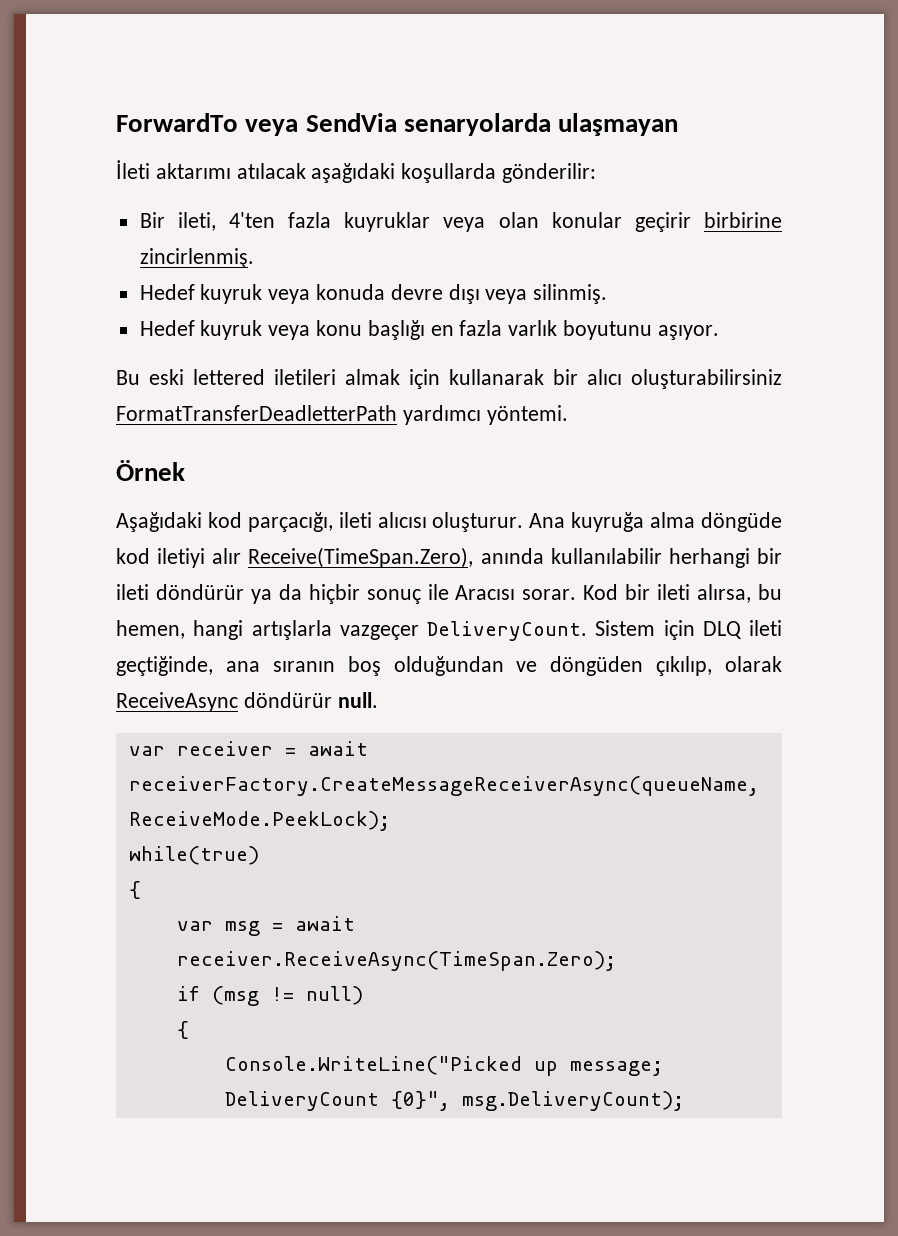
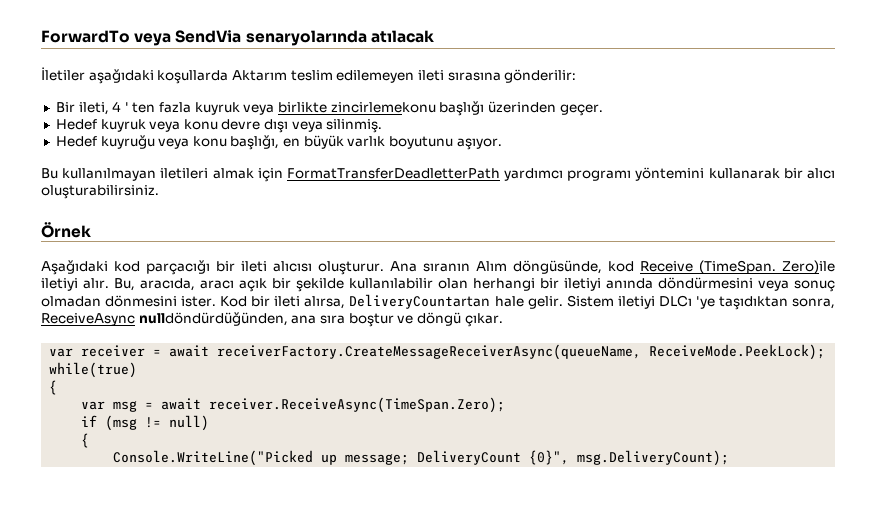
[403,113,679,136] [116,160,597,183] [139,212,782,232] [139,248,254,268] [139,284,386,304] senaryolarda ulaşmayan // İleti aktarımı atılacak aşağıdaki koşullarda gönderilir: // Bir ileti, 4'ten fazla kuyruklar veya olan konular geçirir birbirine zincirlenmiş. // Hedef kuyruk veya konuda -> [245,30,434,46] [41,67,577,84] [55,101,603,116] [55,119,218,132] senaryolarında atılacak // İletiler aşağıdaki koşullarda Aktarım teslim edilemeyen ileti sırasına gönderilir: // Bir ileti, 4 ' ten fazla kuyruk veya birlikte zincirlemekonu başlığı üzerinden geçer. // Hedef kuyruk veya konu
[200,320,503,340] kuyruk veya konu başlığı en fazla -> [100,135,344,150] kuyruğu veya konu başlığı, en büyük
[149,369,265,385] eski lettered -> [62,168,157,181] kullanılmayan
[449,369,782,389] [116,405,568,425] kullanarak bir alıcı oluşturabilirsiniz FormatTransferDeadletterPath yardımcı yöntemi. -> [286,167,835,181] [41,185,159,199] FormatTransferDeadletterPath yardımcı programı yöntemini kullanarak bir alıcı oluşturabilirsiniz.
[247,512,333,532] parçacığı, -> [146,260,235,275] parçacığı bir
[571,512,783,532] [116,547,782,568] [116,584,782,604] [116,620,782,641] [116,656,782,676] [116,692,378,712] kuyruğa alma döngüde kod iletiyi alır Receive(TimeSpan.Zero), anında kullanılabilir herhangi bir ileti döndürür ya da hiçbir sonuç ile Aracısı sorar. Kod bir ileti alırsa, bu hemen, hangi artışlarla vazgeçer DeliveryCount. Sistem için DLQ ileti geçtiğinde, ana sıranın boş olduğundan ve döngüden çıkılıp, olarak ReceiveAsync döndürür null. -> [423,260,835,274] [41,277,835,292] [41,294,835,310] [41,312,503,327] sıranın Alım döngüsünde, kod Receive (TimeSpan. Zero)ile iletiyi alır. Bu, aracıda, aracı açık bir şekilde kullanılabilir olan herhangi bir iletiyi anında döndürmesini veya sonuç olmadan dönmesini ister. Kod bir ileti alırsa, DeliveryCountartan hale gelir. Sistem iletiyi DLCı 'ye taşıdıktan sonra, ReceiveAsync nulldöndürdüğünden, ana sıra boştur ve döngü çıkar.

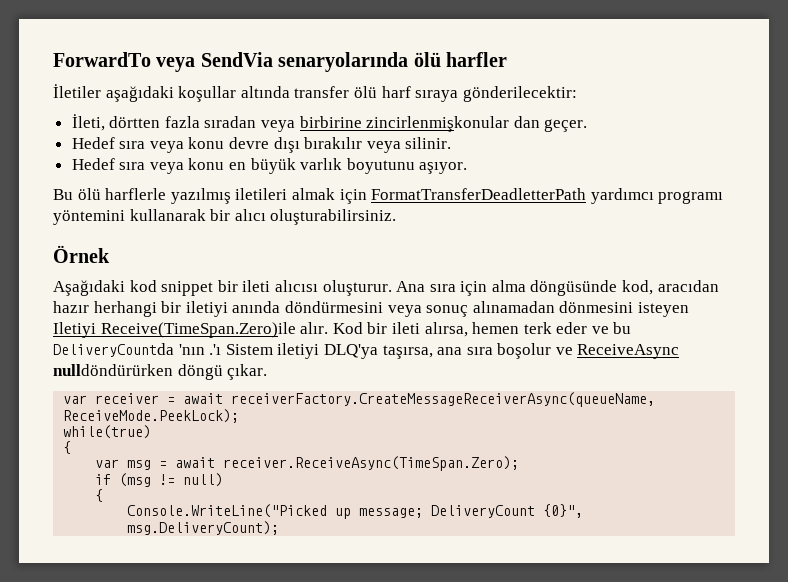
[370,30,434,43] atılacak -> [413,52,507,67] ölü harfler
[157,69,577,84] [55,101,556,116] koşullarda Aktarım teslim edilemeyen ileti sırasına gönderilir: // Bir ileti, 4 ' ten fazla kuyruk veya birlikte zincirlemekonu başlığı üzerinden -> [178,86,577,102] [71,114,540,132] koşullar altında transfer ölü harf sıraya gönderilecektir: // İleti, dörtten fazla sıradan veya birbirine zincirlenmişkonular dan
[100,119,146,132] kuyruk -> [119,141,146,149] sıra
[291,119,383,133] [55,135,280,150] veya silinmiş. // Hedef kuyruğu veya konu başlığı, -> [304,137,452,153] [71,158,225,174] bırakılır veya silinir. // Hedef sıra veya konu
[62,168,157,181] kullanılmayan -> [77,188,231,204] ölü harflerle yazılmış
[146,260,210,275] parçacığı -> [161,281,214,296] snippet
[423,260,835,274] [41,278,468,292] sıranın Alım döngüsünde, kod Receive (TimeSpan. Zero)ile iletiyi alır. Bu, aracıda, aracı açık bir şekilde kullanılabilir olan -> [429,280,719,296] [53,301,89,313] sıra için alma döngüsünde kod, aracıdan hazır
[41,294,835,310] [41,312,414,327] olmadan dönmesini ister. Kod bir ileti alırsa, DeliveryCountartan hale gelir. Sistem iletiyi DLCı 'ye taşıdıktan sonra, ReceiveAsync nulldöndürdüğünden, ana sıra boştur ve -> [472,301,689,317] [53,322,632,338] [53,343,680,359] [53,364,173,376] alınamadan dönmesini isteyen Iletiyi Receive(TimeSpan.Zero)ile alır. Kod bir ileti alırsa, hemen terk eder ve bu DeliveryCountda 'nın .'ı Sistem iletiyi DLQ'ya taşırsa, ana sıra boşolur ve ReceiveAsync nulldöndürürken

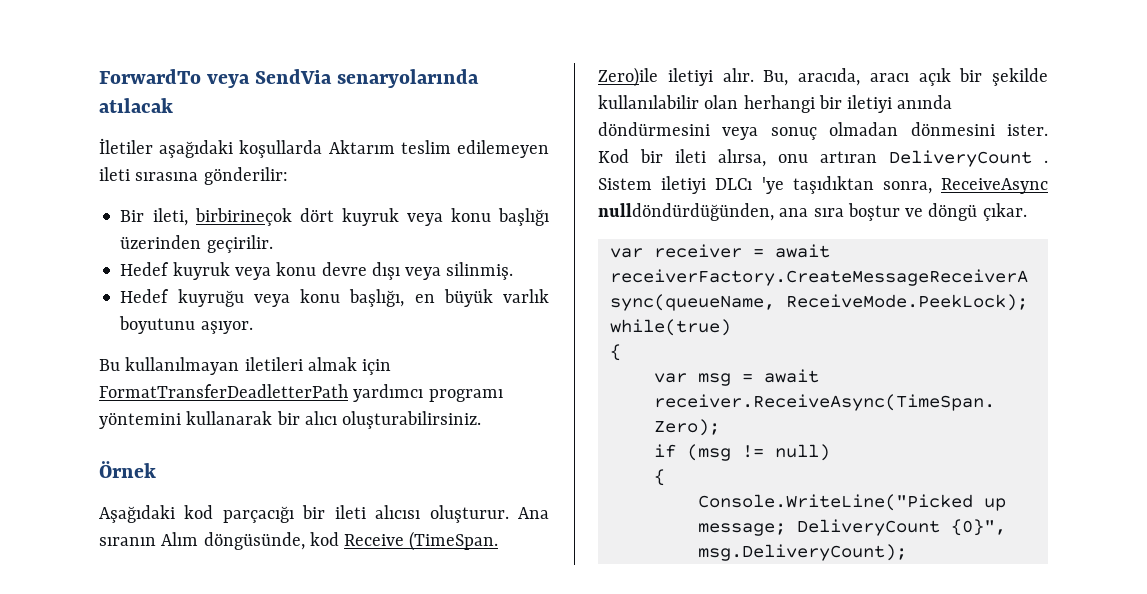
[413,52,507,67] ölü harfler -> [99,98,173,113] atılacak
[178,86,577,102] [71,114,588,132] [71,137,146,149] koşullar altında transfer ölü harf sıraya gönderilecektir: // İleti, dörtten fazla sıradan veya birbirine zincirlenmişkonular dan geçer. // Hedef sıra -> [239,140,549,158] [99,167,288,185] [120,208,549,226] [120,235,273,253] [120,262,230,280] koşullarda Aktarım teslim edilemeyen ileti sırasına gönderilir: // Bir ileti, birbirineçok dört kuyruk veya konu başlığı üzerinden geçirilir. // Hedef kuyruk
[304,137,452,153] [71,158,225,174] bırakılır veya silinir. // Hedef sıra veya konu -> [405,262,514,280] [120,289,405,307] veya silinmiş. // Hedef kuyruğu veya konu başlığı,
[77,188,231,204] ölü harflerle yazılmış -> [125,357,240,375] kullanılmayan
[161,281,214,296] snippet -> [222,506,294,523] parçacığı
[429,280,719,296] [53,301,89,313] sıra için alma döngüsünde kod, aracıdan hazır -> [99,531,499,551] [598,67,1048,87] [598,95,739,109] sıranın Alım döngüsünde, kod Receive (TimeSpan. Zero)ile iletiyi alır. Bu, aracıda, aracı açık bir şekilde kullanılabilir olan
[472,301,689,317] [53,322,632,338] [53,343,680,359] [53,364,173,376] alınamadan dönmesini isteyen Iletiyi Receive(TimeSpan.Zero)ile alır. Kod bir ileti alırsa, hemen terk eder ve bu DeliveryCountda 'nın .'ı Sistem iletiyi DLQ'ya taşırsa, ana sıra boşolur ve ReceiveAsync nulldöndürürken -> [829,122,1048,136] [598,149,1048,167] [598,176,1048,194] [598,203,924,221] olmadan dönmesini ister. Kod bir ileti alırsa, onu artıran DeliveryCount . Sistem iletiyi DLCı 'ye taşıdıktan sonra, ReceiveAsync nulldöndürdüğünden, ana sıra boştur ve

